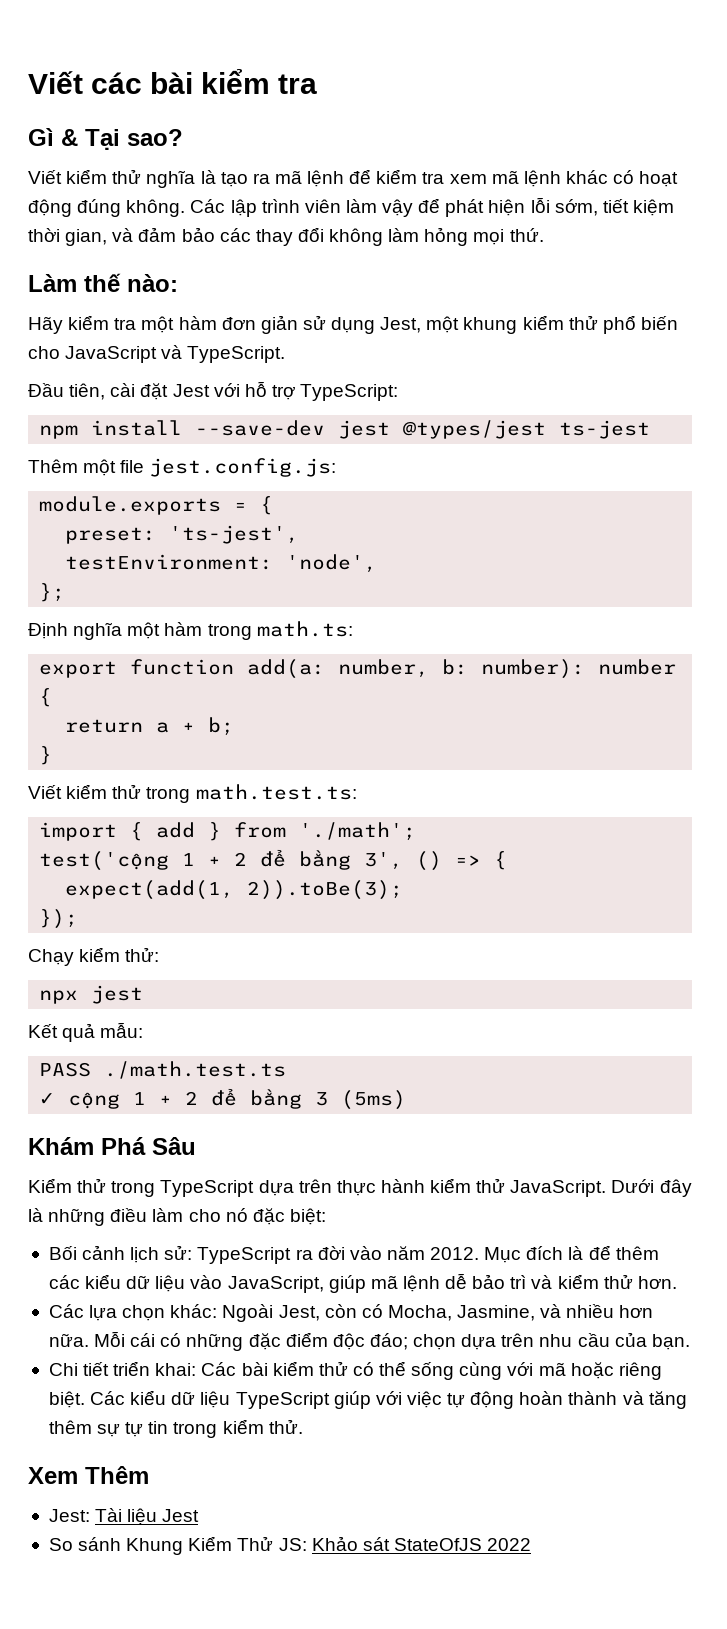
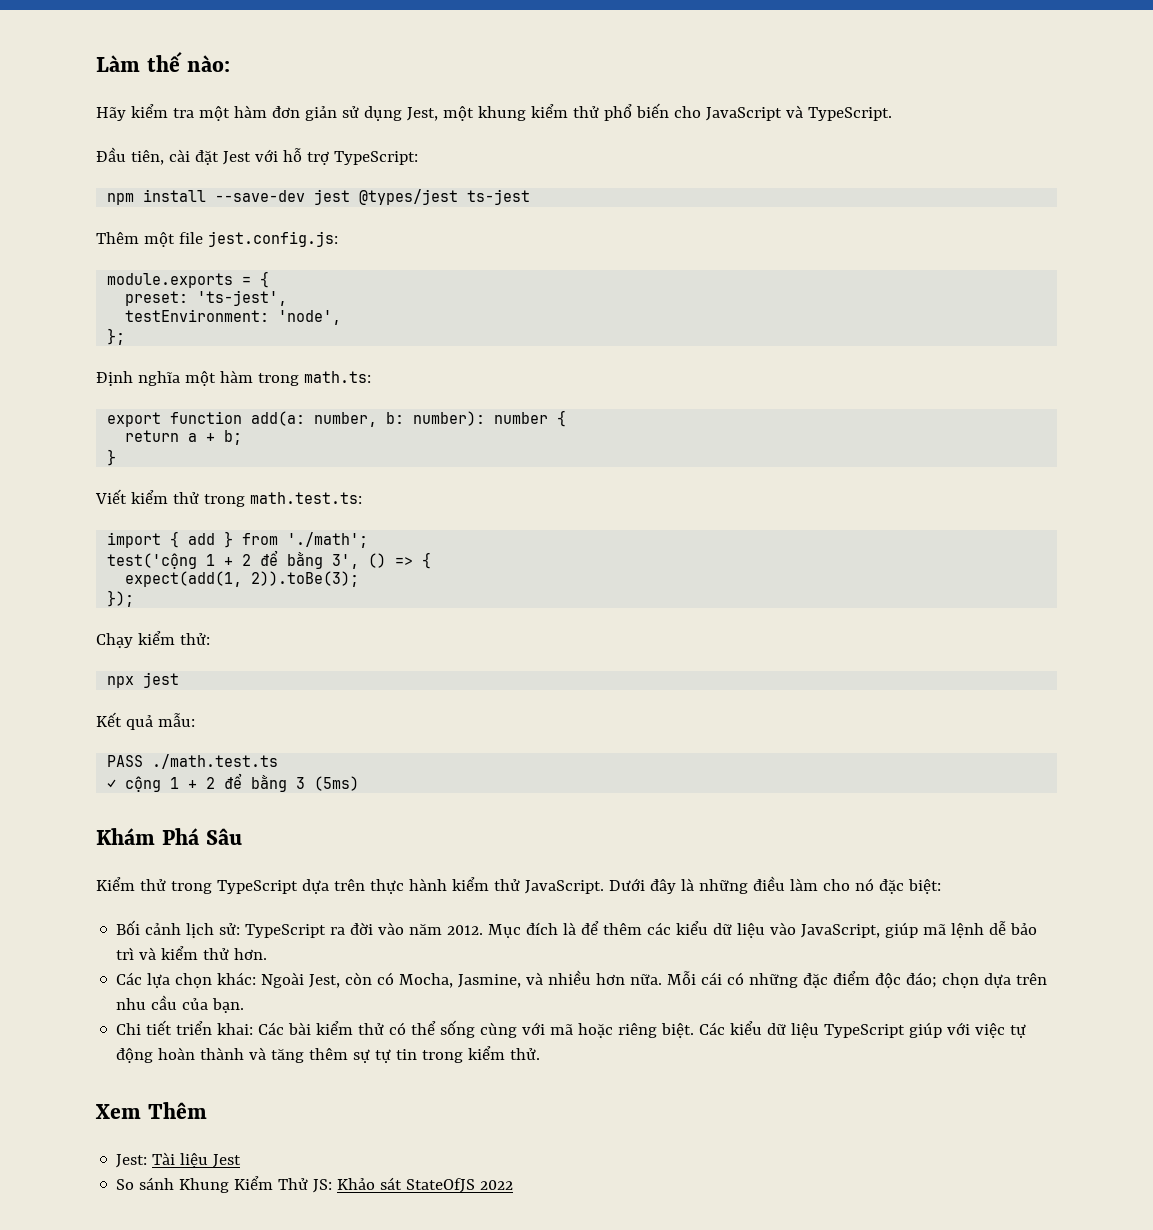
[28,69,318,94] [28,128,183,150] [28,169,679,188] [28,197,674,217] [28,227,544,246] Viết các bài kiểm tra // Gì & Tại sao? // Viết kiểm thử nghĩa là tạo ra mã lệnh để kiểm tra xem mã lệnh khác có hoạt động đúng không. Các lập trình viên làm vậy để phát hiện lỗi sớm, tiết kiệm thời gian, và đảm bảo các thay đổi không làm hỏng mọi thứ. // -> (96, 63) none

